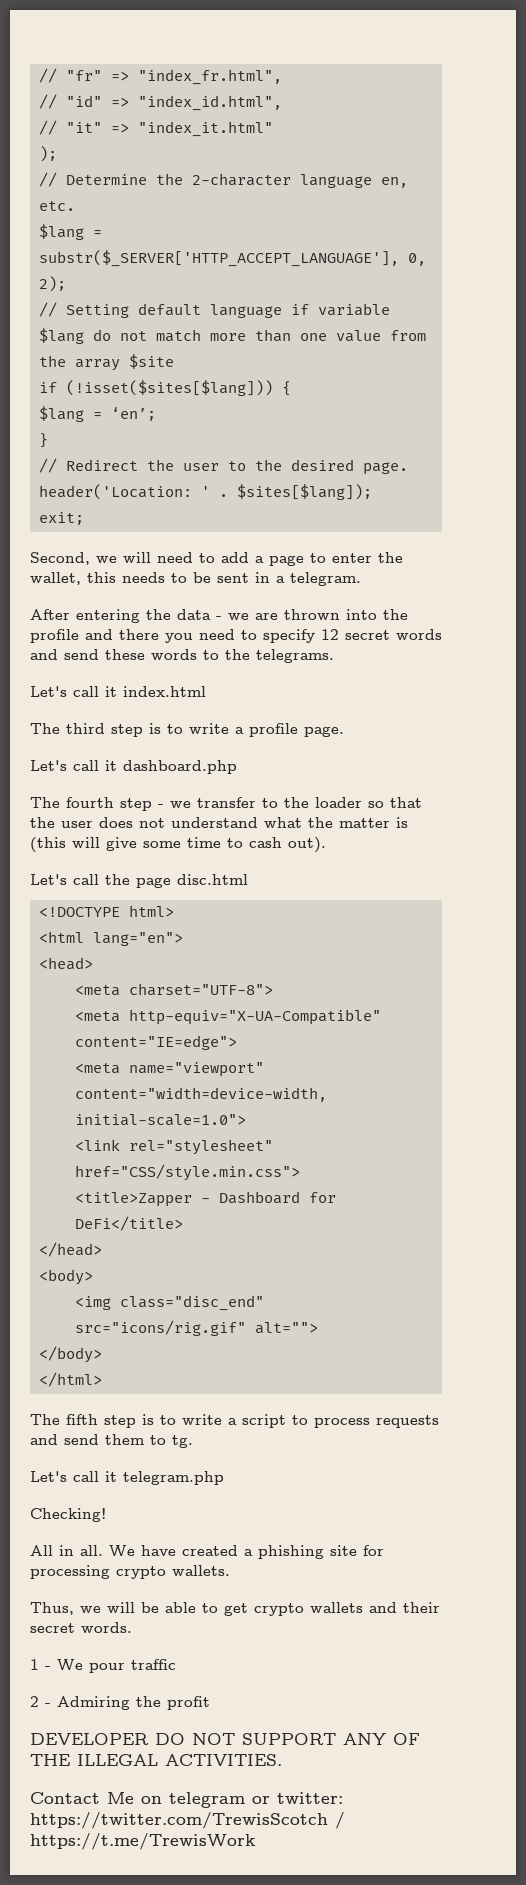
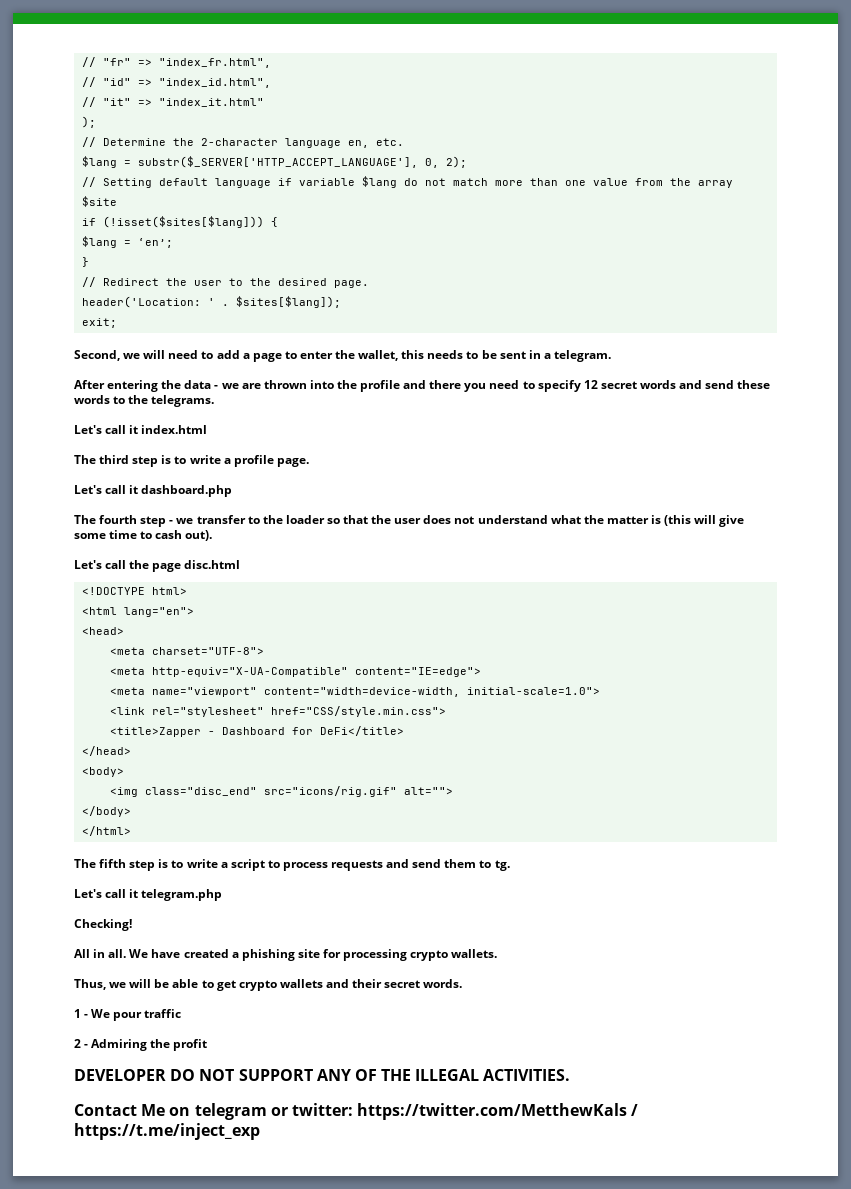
[30,1812,345,1829] [30,1833,256,1850] https://twitter.com/TrewisScotch / https://t.me/TrewisWork -> [357,1103,639,1120] [74,1123,260,1140] https://twitter.com/MetthewKals / https://t.me/inject_exp

